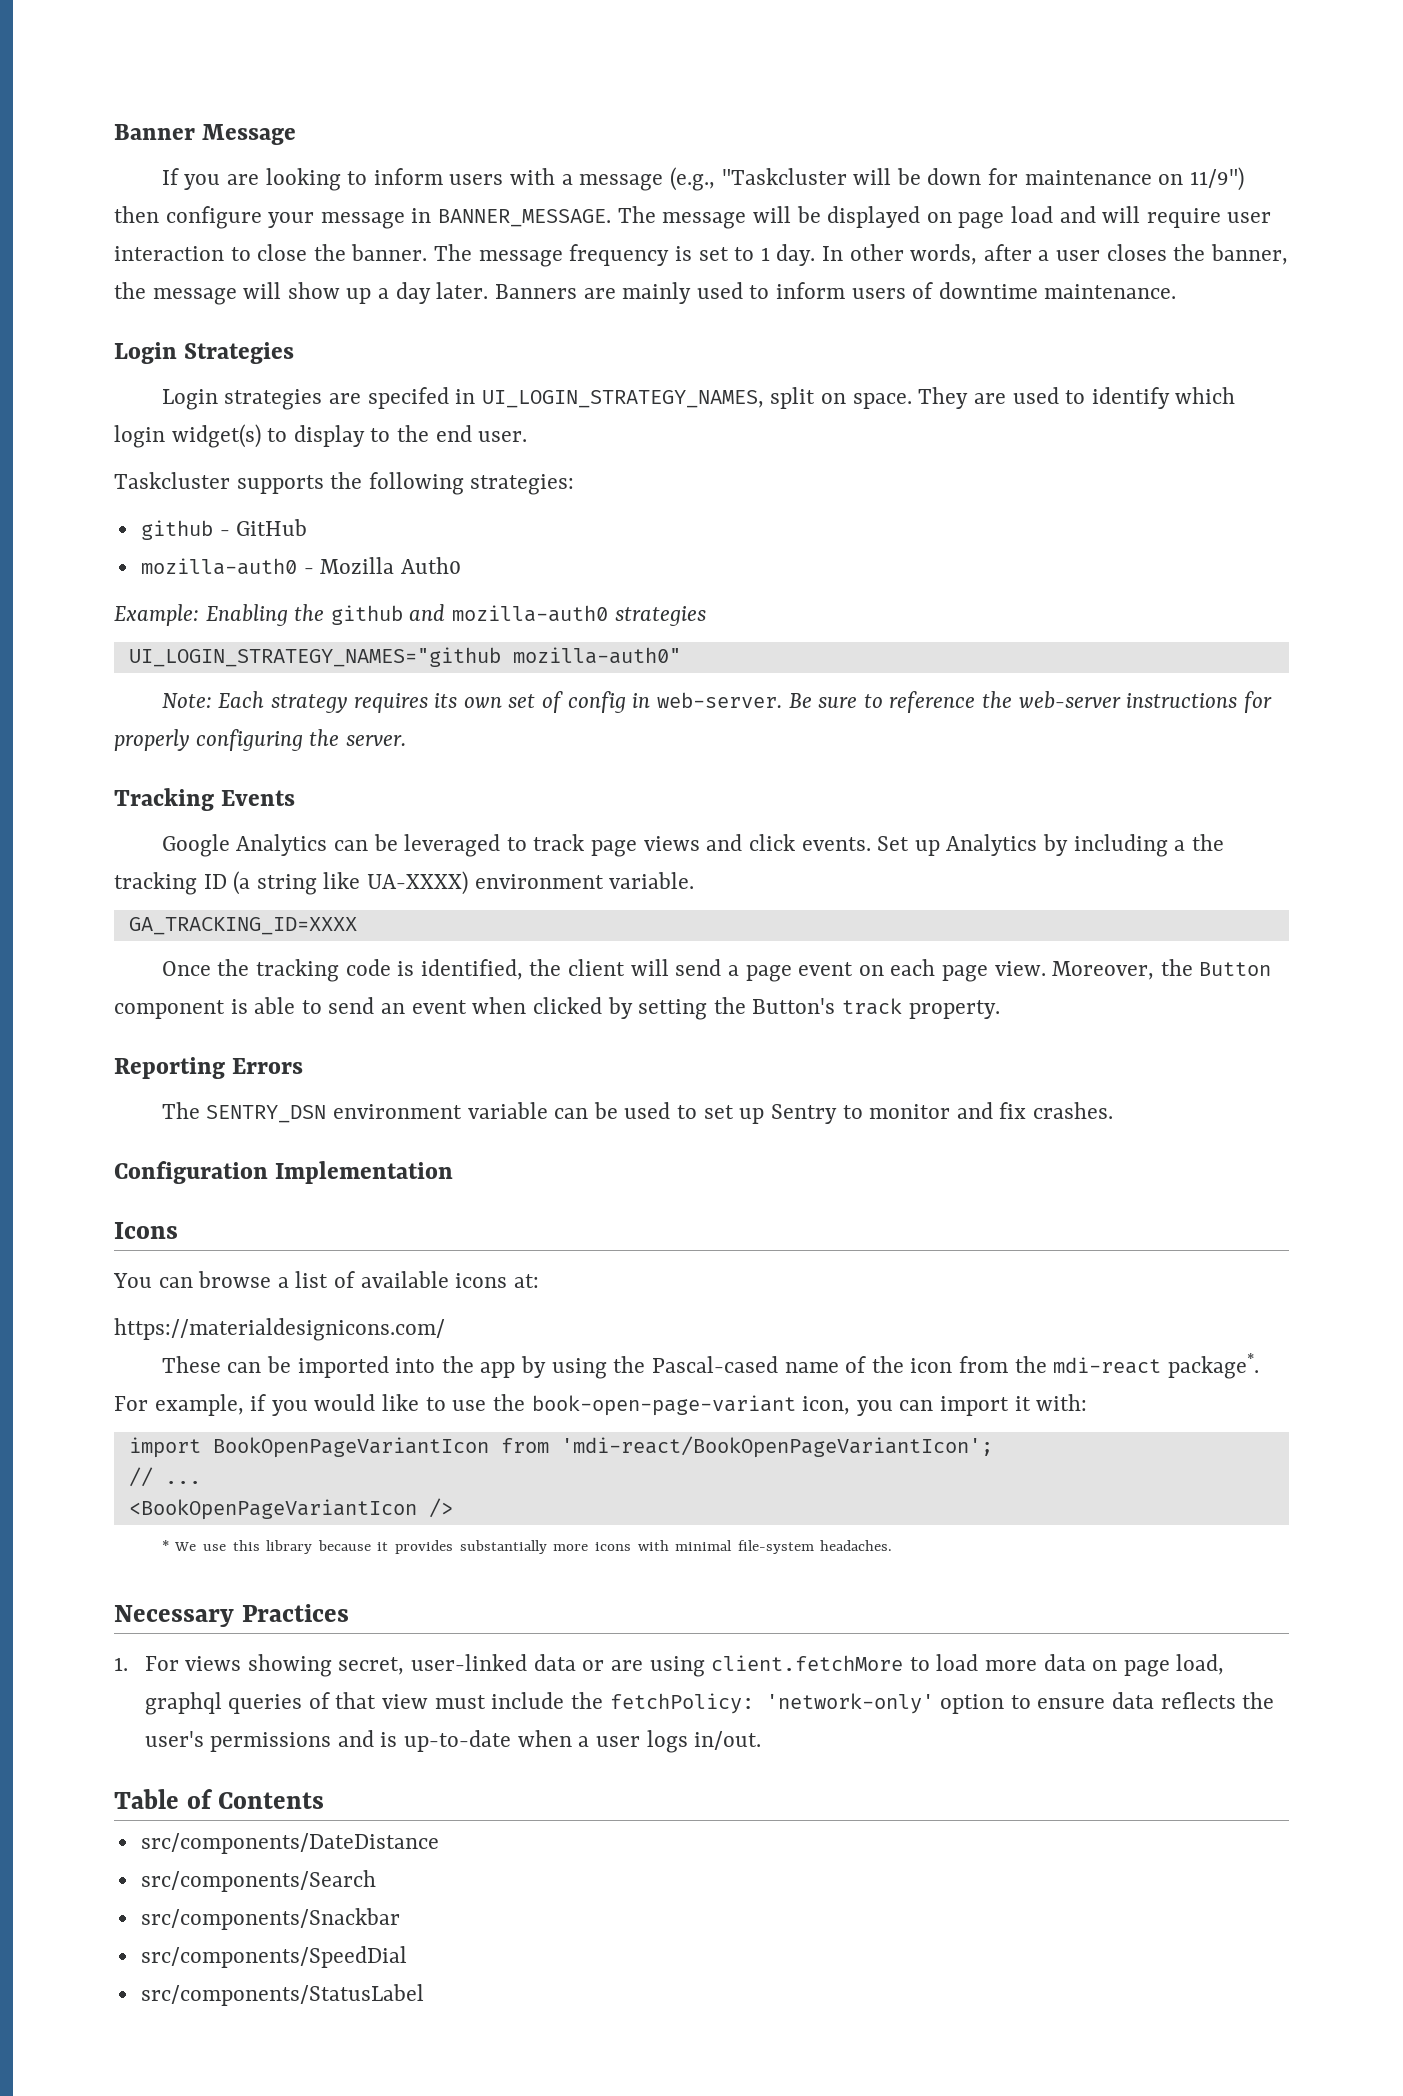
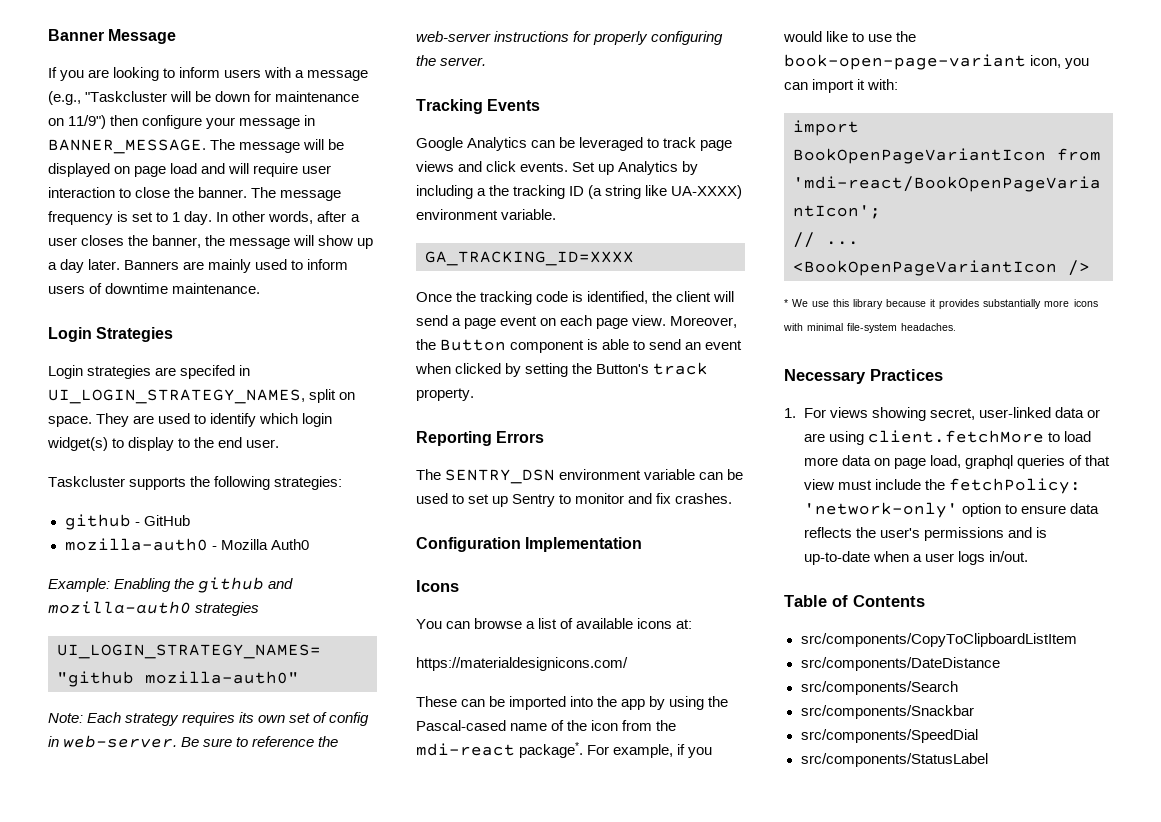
(325, 1800) none -> [800,633,1077,647] // src/components/CopyToClipboardListItem

